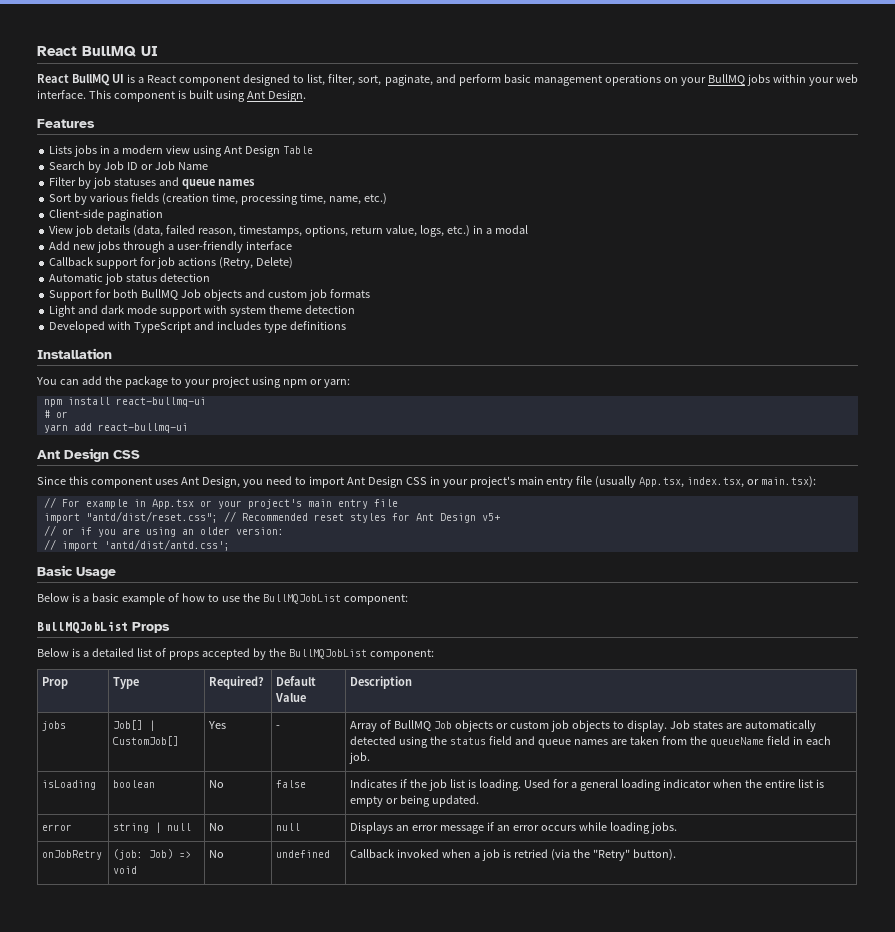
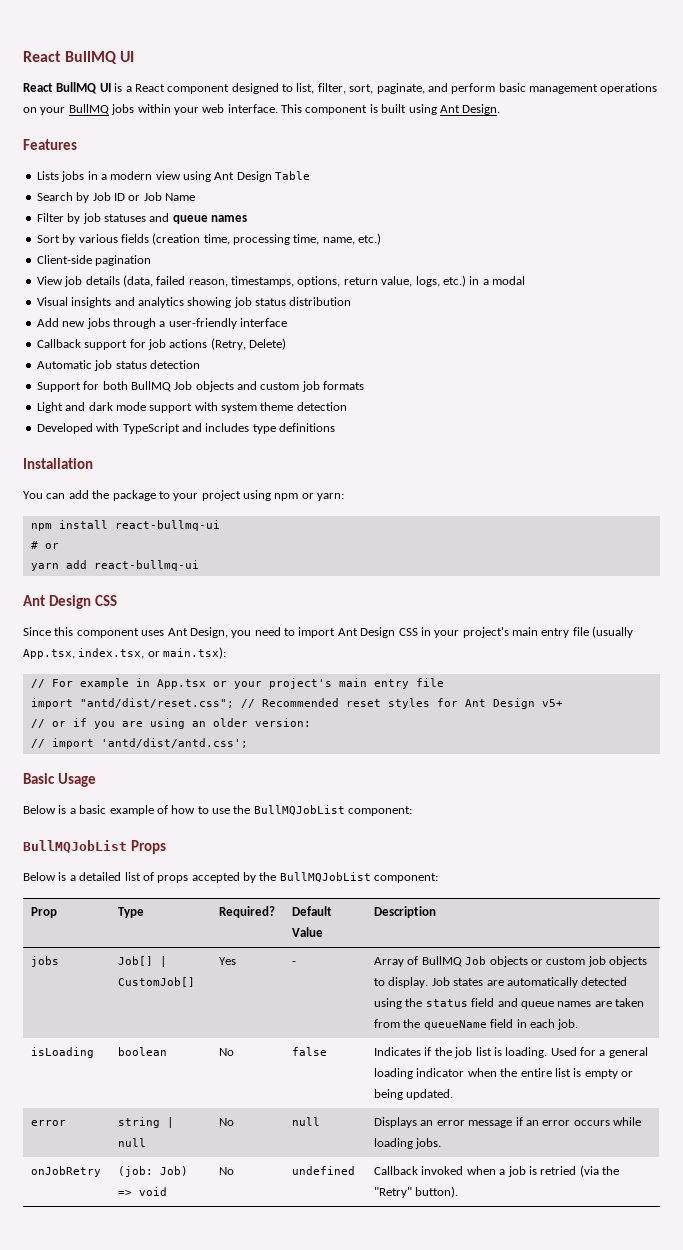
(528, 229) none -> [36,297,352,308] // Visual insights and analytics showing job status distribution

